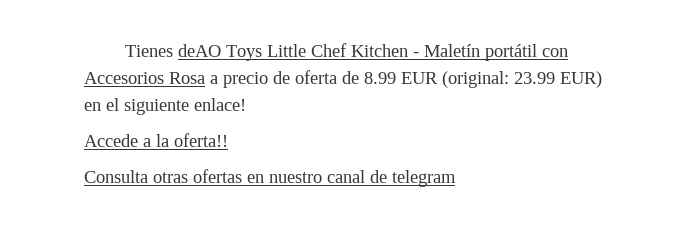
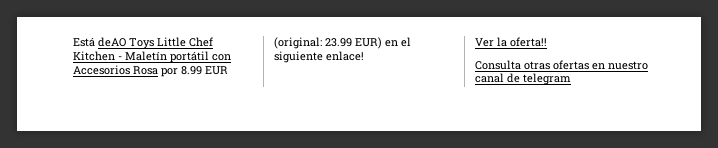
[125,45,174,57] Tienes -> [73,37,95,47] Está
[210,70,359,88] a precio de oferta de -> [161,68,178,77] por
[84,134,151,147] Accede a -> [475,38,494,47] Ver

